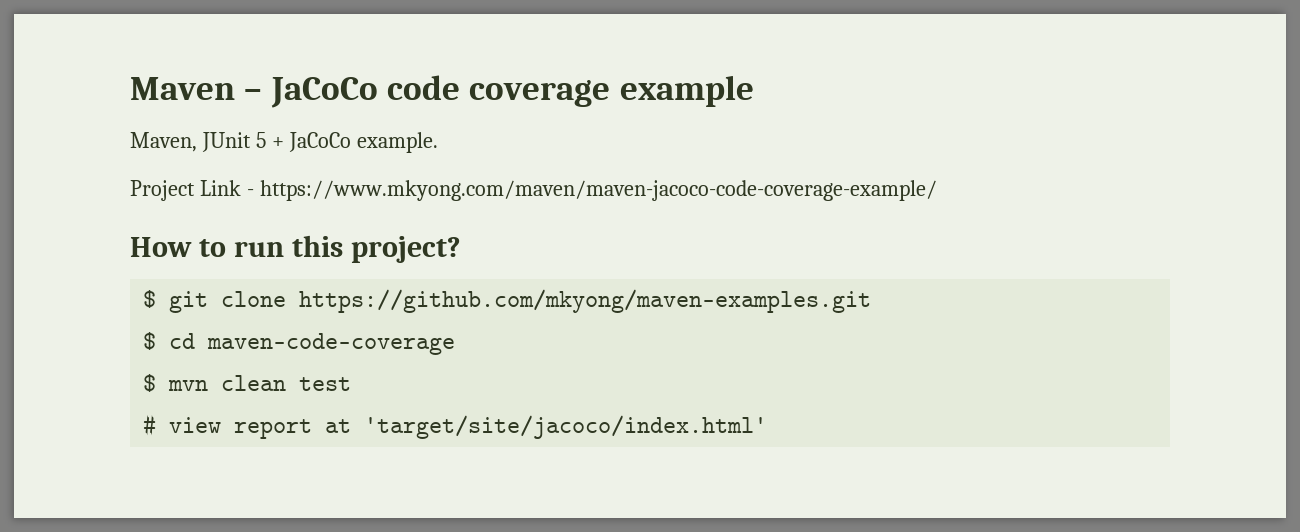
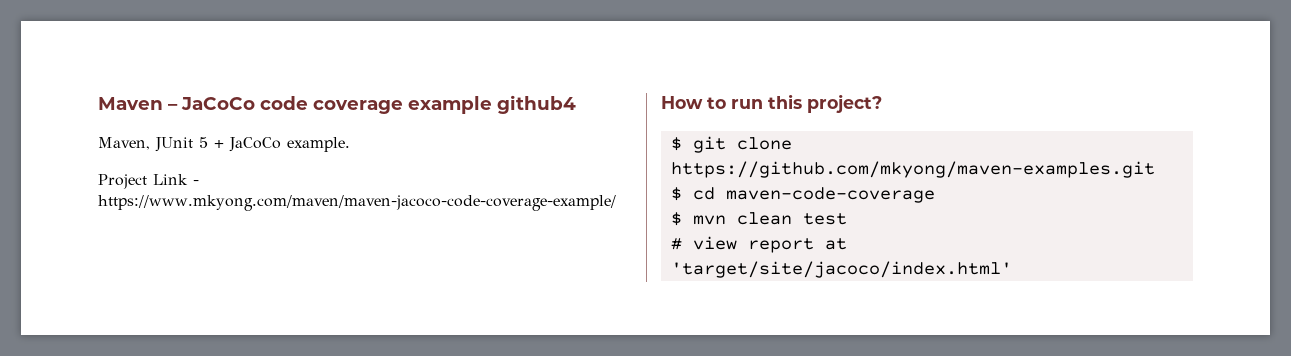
(754, 91) none -> [497,95,576,114] github4

